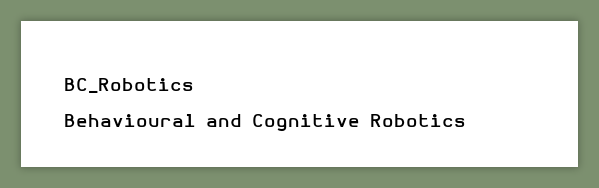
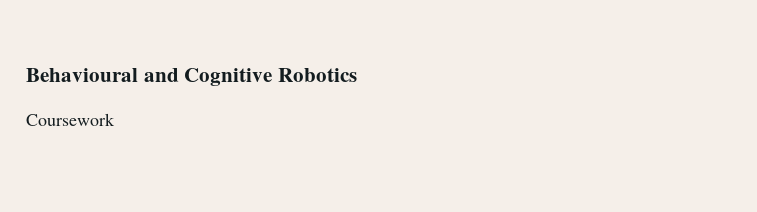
[64,78,194,93] BC_Robotics // -> (26, 75) none
(466, 120) none -> [26,113,115,126] // Coursework

